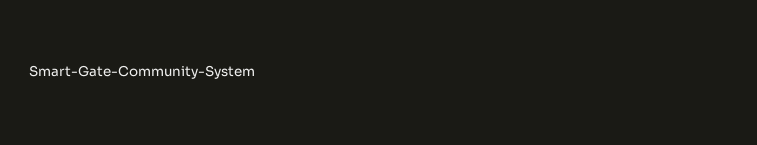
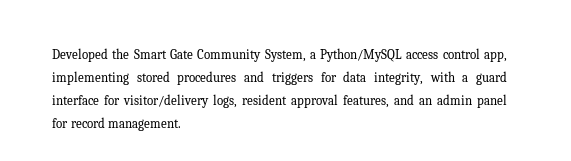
[29,65,255,79] Smart-Gate-Community-System -> [52,48,508,62] [52,71,507,85] [52,94,507,108] [52,117,182,131] Developed the Smart Gate Community System, a Python/MySQL access control app, implementing stored procedures and triggers for data integrity, with a guard interface for visitor/delivery logs, resident approval features, and an admin panel for record management.

